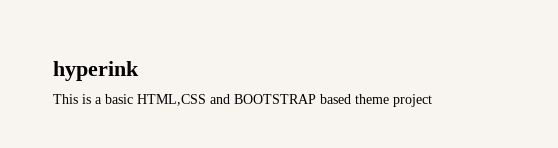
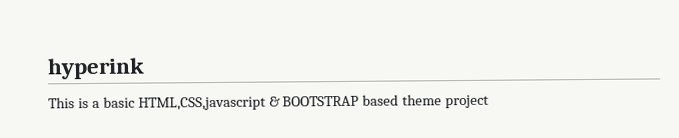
[137,94,230,106] HTML,CSS and -> [137,96,281,111] HTML,CSS,javascript &

